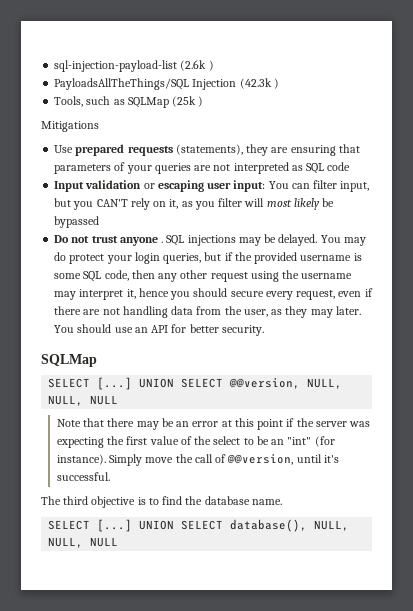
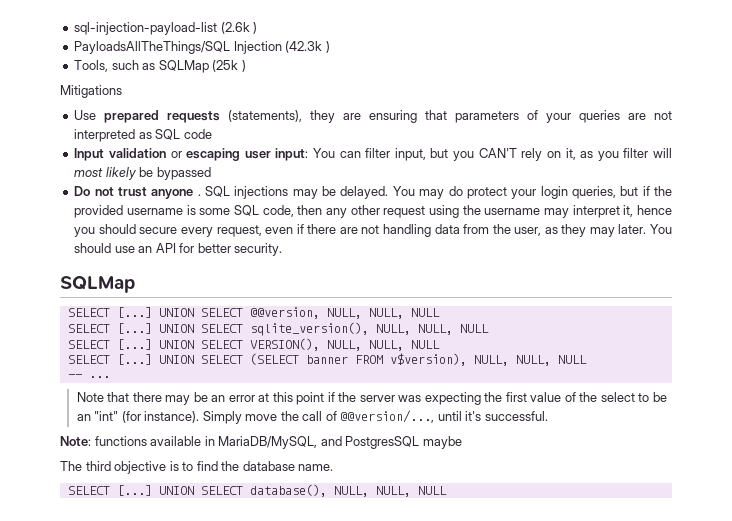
(119, 400) none -> [67,322,489,336] [67,338,440,351] [67,353,587,366] [67,374,110,378] // SELECT [...] UNION SELECT sqlite_version(), NULL, NULL, NULL // SELECT [...] UNION SELECT VERSION(), NULL, NULL, NULL // SELECT [...] UNION SELECT (SELECT banner FROM v$version), NULL, NULL, NULL // -- ...
[227,454,294,465] @@version, -> [340,410,435,423] @@version/...,
(110, 476) none -> [60,436,462,449] // Note: functions available in MariaDB/MySQL, and PostgresSQL maybe

